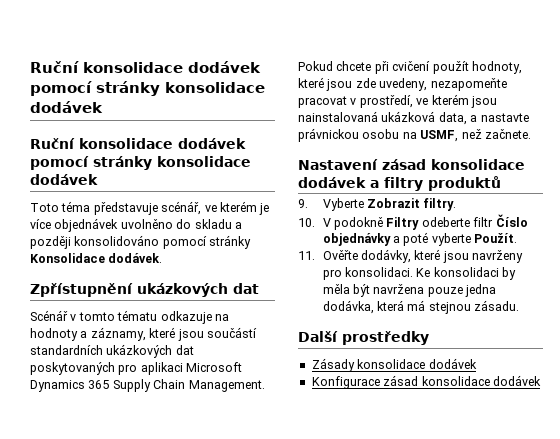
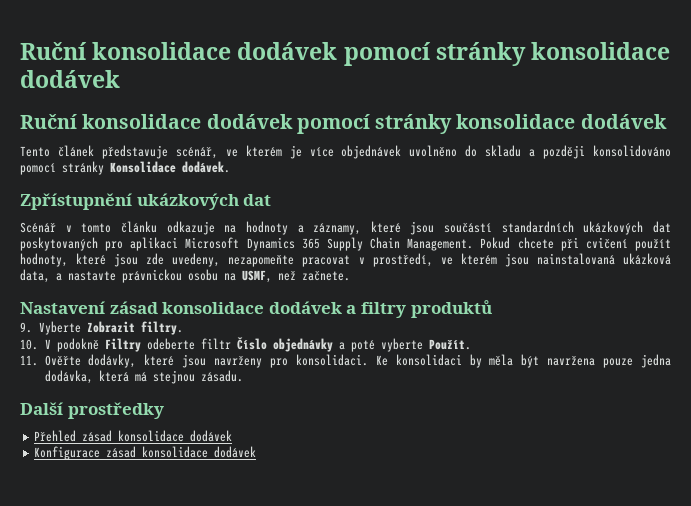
[30,201,91,212] Toto téma -> [20,145,94,157] Tento článek
[117,310,158,321] tématu -> [120,221,157,233] článku
[311,358,355,372] Zásady -> [34,430,113,442] Přehled zásad

